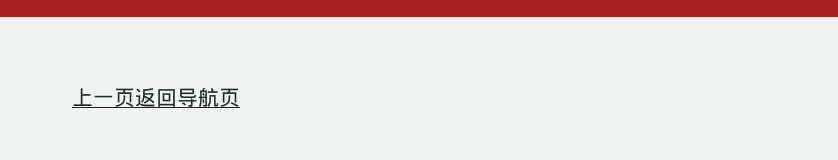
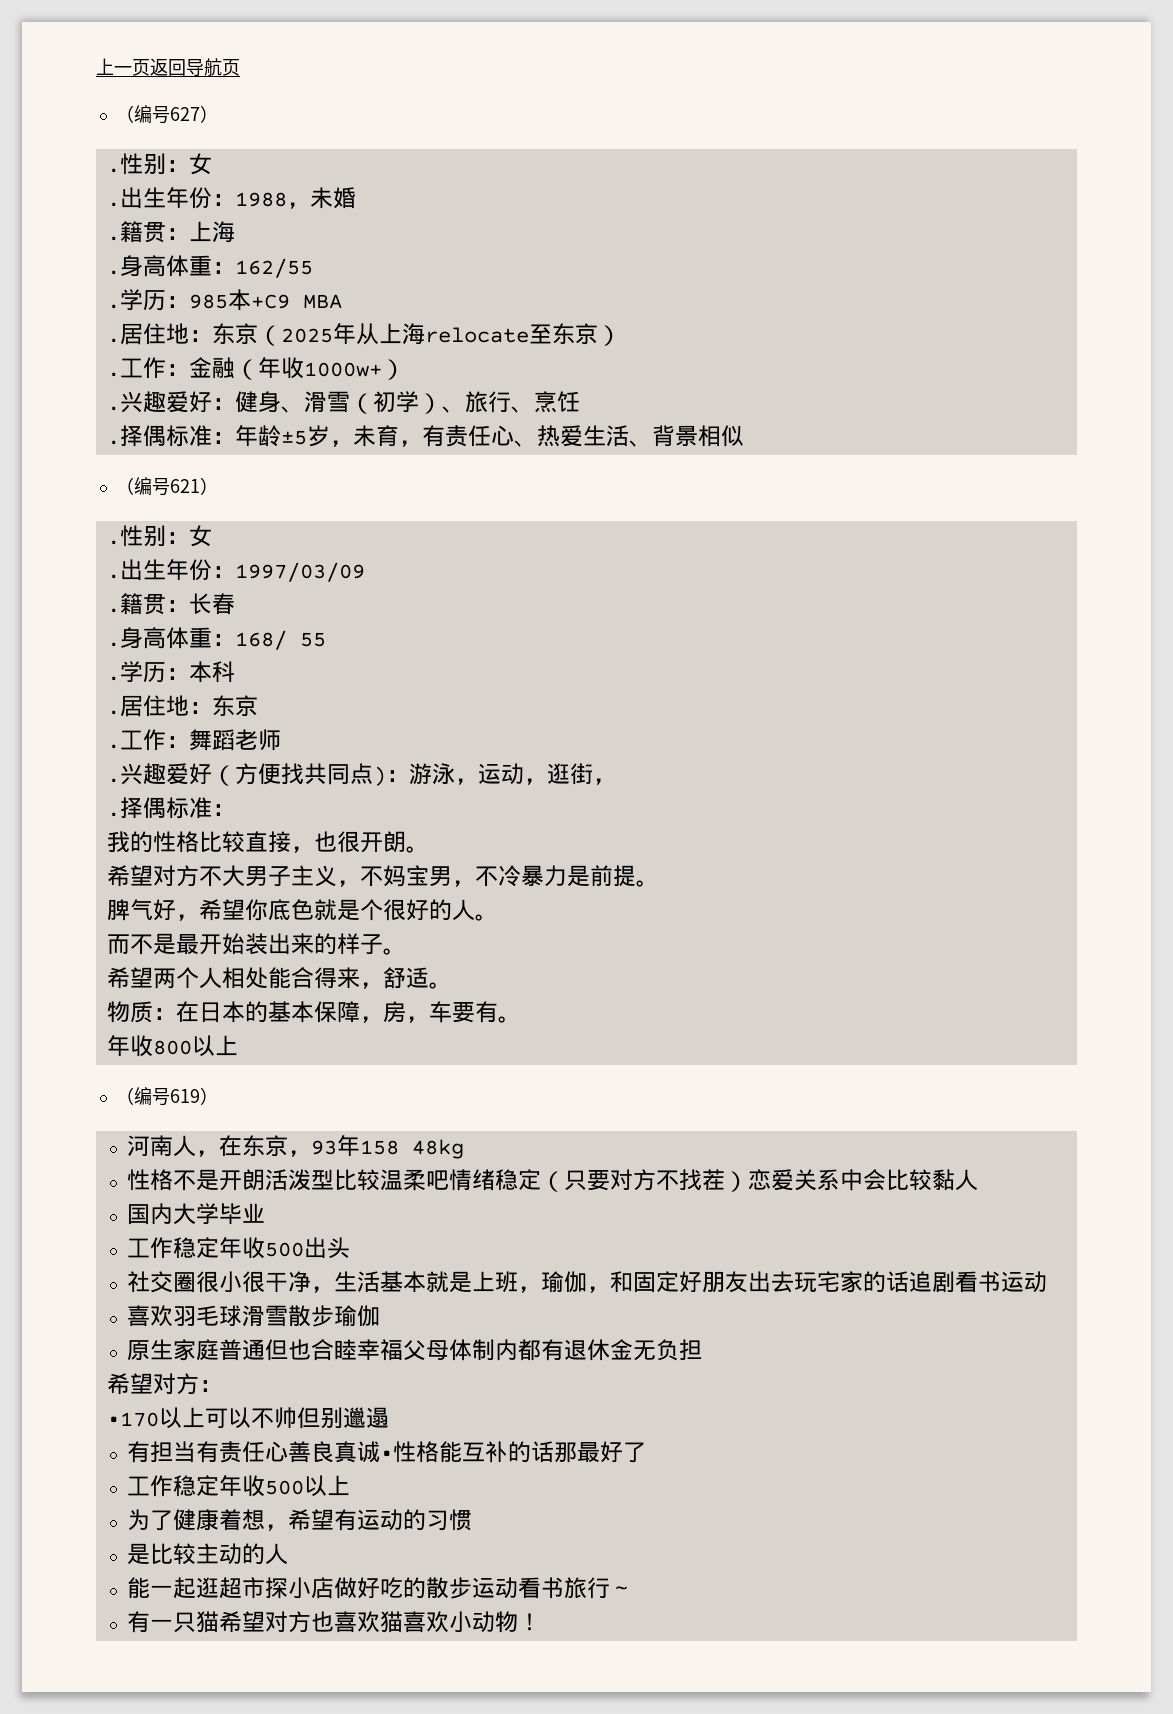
(240, 97) none -> [115,105,218,124] [106,153,212,175] [106,187,356,209] [106,221,235,243] [106,255,313,278] [106,289,342,311] [106,323,621,346] [106,357,405,380] [106,391,580,414] [106,425,744,447] [115,477,218,496] [106,525,212,547] [106,559,365,582] [106,593,235,615] [106,627,326,650] [106,661,235,683] [106,695,258,717] [106,729,281,751] [106,763,616,786] [106,797,235,819] [106,831,429,853] [106,865,659,887] [106,899,498,921] [106,933,406,955] [106,967,452,989] [106,1001,521,1023] [106,1035,238,1057] [115,1087,218,1106] [126,1135,464,1159] [126,1169,978,1192] [126,1203,265,1225] [126,1237,350,1259] [126,1271,1047,1293] [126,1305,380,1327] [126,1339,702,1361] [106,1373,222,1395] [106,1407,389,1429] [126,1441,646,1463] [126,1475,350,1497] [126,1509,472,1531] [126,1543,288,1565] [126,1577,633,1599] [126,1611,541,1633] // （编号627） // .性别：女 // .出生年份：1988，未婚 // .籍贯：上海 // .身高体重：162/55 // .学历：985本+C9 MBA // .居住地：东京（2025年从上海relocate至东京） // .工作：金融（年收1000w+） // .兴趣爱好：健身、滑雪（初学）、旅行、烹饪 // .择偶标准：年龄±5岁，未育，有责任心、热爱生活、背景相似 // （编号621） // .性别：女 // .出生年份：1997/03/09 // .籍贯：长春 // .身高体重：168/ 55 // .学历：本科 // .居住地：东京 // .工作：舞蹈老师 // .兴趣爱好（方便找共同点)：游泳，运动，逛街， // .择偶标准： // 我的性格比较直接，也很开朗。 // 希望对方不大男子主义，不妈宝男，不冷暴力是前提。 // 脾气好，希望你底色就是个很好的人。 // 而不是最开始装出来的样子。 // 希望两个人相处能合得来，舒适。 // 物质：在日本的基本保障，房，车要有。 // 年收800以上 // （编号619） // 河南人，在东京，93年158 48kg // 性格不是开朗活泼型比较温柔吧情绪稳定（只要对方不找茬）恋爱关系中会比较黏人 // 国内大学毕业 // 工作稳定年收500出头 // 社交圈很小很干净，生活基本就是上班，瑜伽，和固定好朋友出去玩宅家的话追剧看书运动 // 喜欢羽毛球滑雪散步瑜伽 // 原生家庭普通但也合睦幸福父母体制内都有退休金无负担 // 希望对方： // •170以上可以不帅但别邋遢 // 有担当有责任心善良真诚•性格能互补的话那最好了 // 工作稳定年收500以上 // 为了健康着想，希望有运动的习惯 // 是比较主动的人 // 能一起逛超市探小店做好吃的散步运动看书旅行～ // 有一只猫希望对方也喜欢猫喜欢小动物！

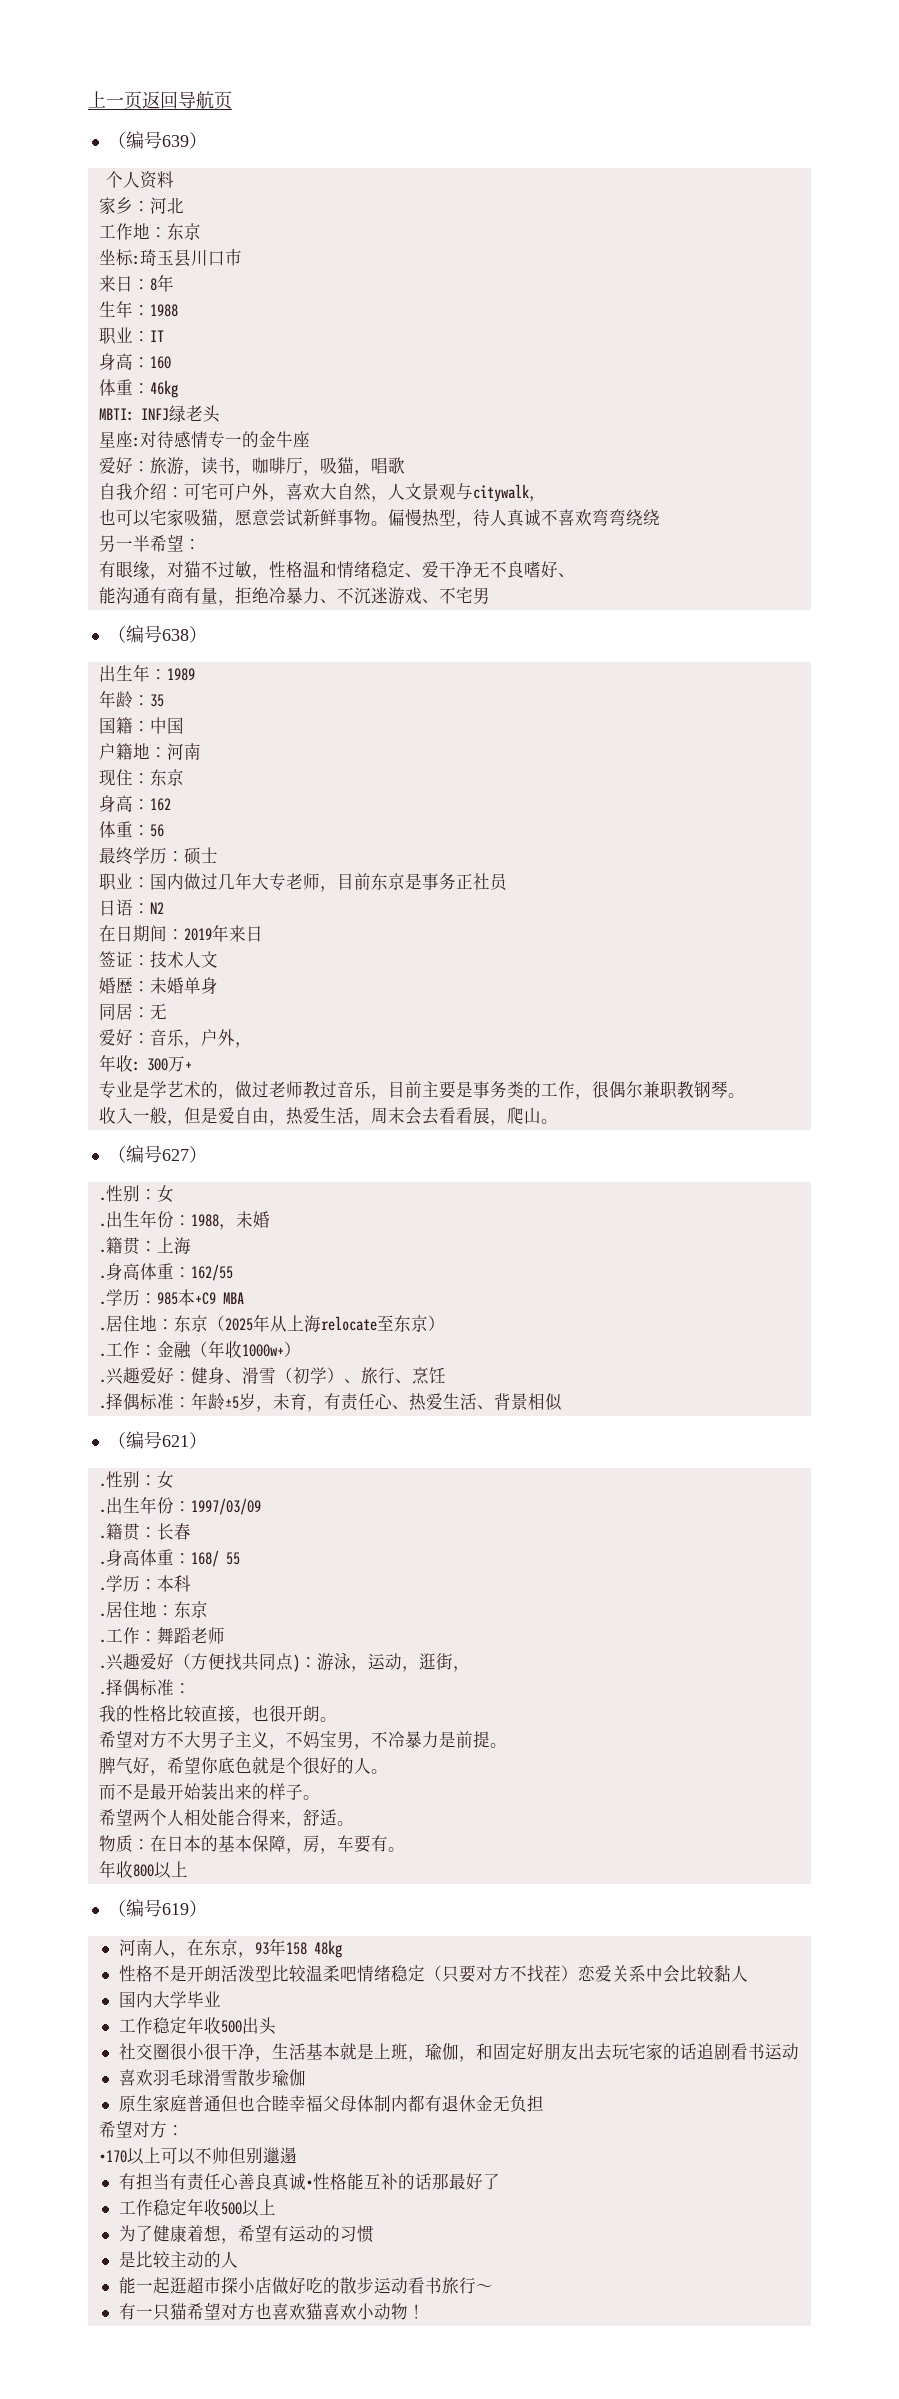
(240, 67) none -> [107,131,207,149] [105,171,174,189] [98,197,184,215] [98,223,201,240] [98,249,242,267] [98,274,174,292] [98,300,178,318] [98,327,164,345] [98,353,171,370] [98,379,178,398] [98,405,220,423] [98,431,310,449] [98,457,405,476] [98,483,546,502] [98,509,660,528] [98,534,201,552] [98,561,575,580] [98,587,490,606] [107,625,207,643] [98,664,195,682] [98,690,164,709] [98,717,184,734] [98,743,201,760] [98,769,184,786] [98,795,171,812] [98,821,164,838] [98,847,218,865] [98,872,508,892] [98,899,164,916] [98,924,263,942] [98,951,218,968] [98,977,218,994] [98,1003,167,1020] [98,1029,252,1048] [98,1054,192,1072] [98,1081,745,1100] [98,1107,558,1126] // （编号639） // 个人资料 // 家乡：河北 // 工作地：东京 // 坐标:琦玉县川口市 // 来日：8年 // 生年：1988 // 职业：IT // 身高：160 // 体重：46kg // MBTI: INFJ绿老头 // 星座:对待感情专一的金牛座 // 爱好：旅游，读书，咖啡厅，吸猫，唱歌 // 自我介绍：可宅可户外，喜欢大自然，人文景观与citywalk， // 也可以宅家吸猫，愿意尝试新鲜事物。偏慢热型，待人真诚不喜欢弯弯绕绕 // 另一半希望： // 有眼缘，对猫不过敏，性格温和情绪稳定、爱干净无不良嗜好、 // 能沟通有商有量，拒绝冷暴力、不沉迷游戏、不宅男 // （编号638） // 出生年：1989 // 年龄：35 // 国籍：中国 // 户籍地：河南 // 现住：东京 // 身高：162 // 体重：56 // 最终学历：硕士 // 职业：国内做过几年大专老师，目前东京是事务正社员 // 日语：N2 // 在日期间：2019年来日 // 签证：技术人文 // 婚歴：未婚单身 // 同居：无 // 爱好：音乐，户外， // 年收: 300万+ // 专业是学艺术的，做过老师教过音乐，目前主要是事务类的工作，很偶尔兼职教钢琴。 // 收入一般，但是爱自由，热爱生活，周末会去看看展，爬山。

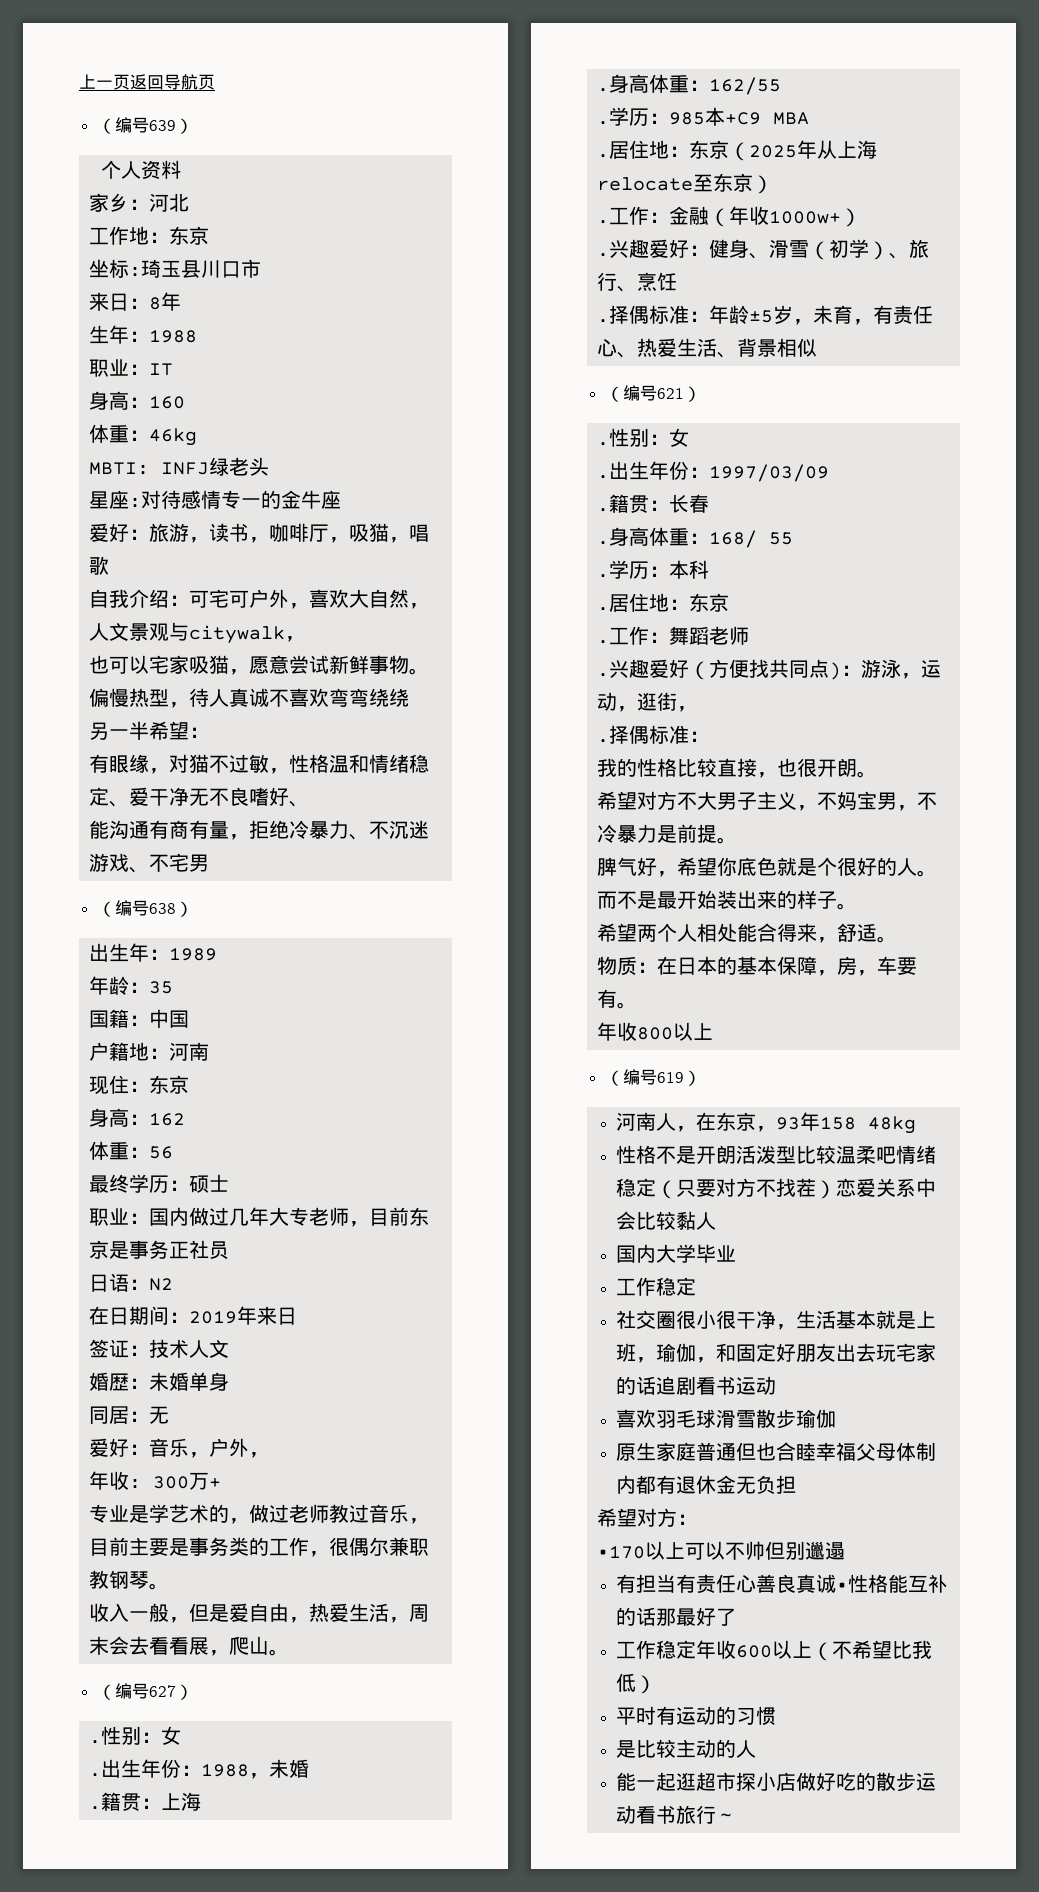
[186,2016,276,2035] 年收500出头 -> (696, 1286) none
[220,2199,276,2217] [118,2224,272,2244] 500以上 // 为了健康着想，希望 -> [735,1640,932,1661] [615,1673,656,1694] [615,1706,656,1725] 600以上（不希望比我低） // 平时
[118,2302,425,2321] // 有一只猫希望对方也喜欢猫喜欢小动物！ -> (736, 1817) none

